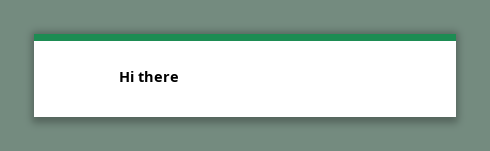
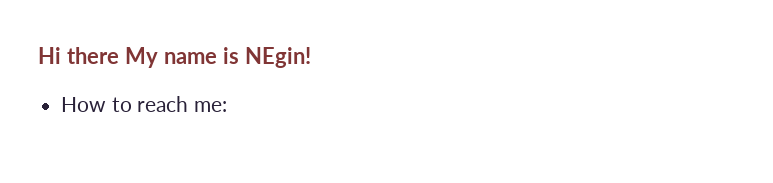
(179, 76) none -> [124,47,311,68] [61,96,228,112] My name is NEgin! // How to reach me:

